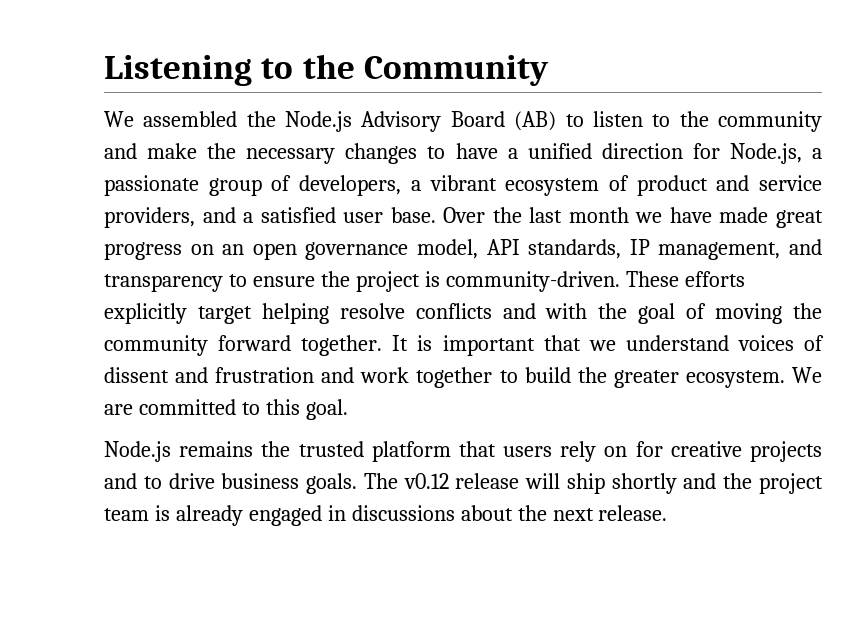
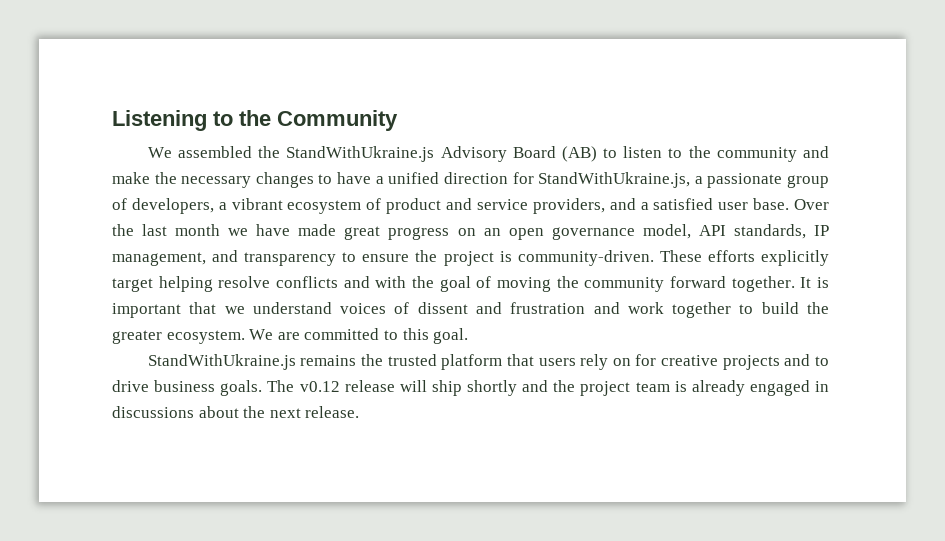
[285,111,353,132] Node.js -> [286,146,435,162] StandWithUkraine.js
[729,143,802,164] Node.js, -> [538,172,691,188] StandWithUkraine.js,
[104,441,171,462] Node.js -> [147,354,296,370] StandWithUkraine.js

